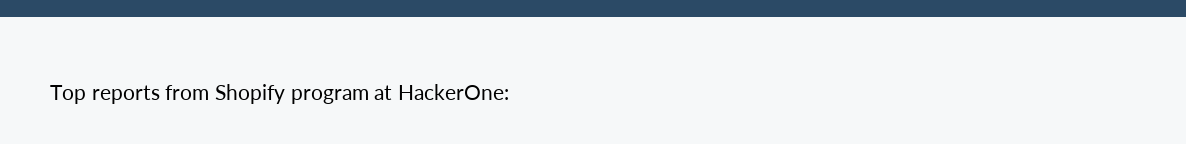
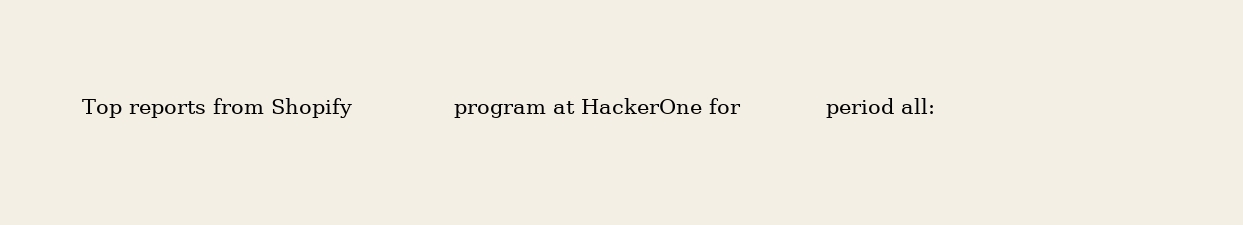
[398,84,510,100] HackerOne: -> [581,98,935,118] HackerOne for period all:

